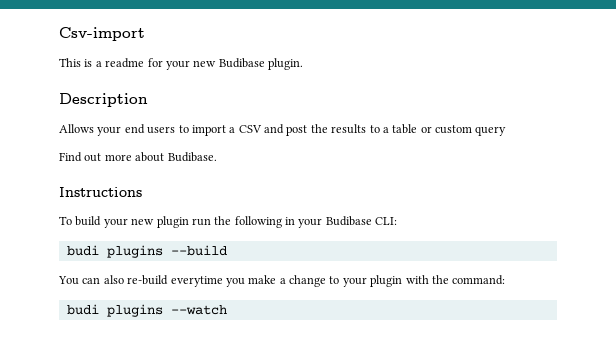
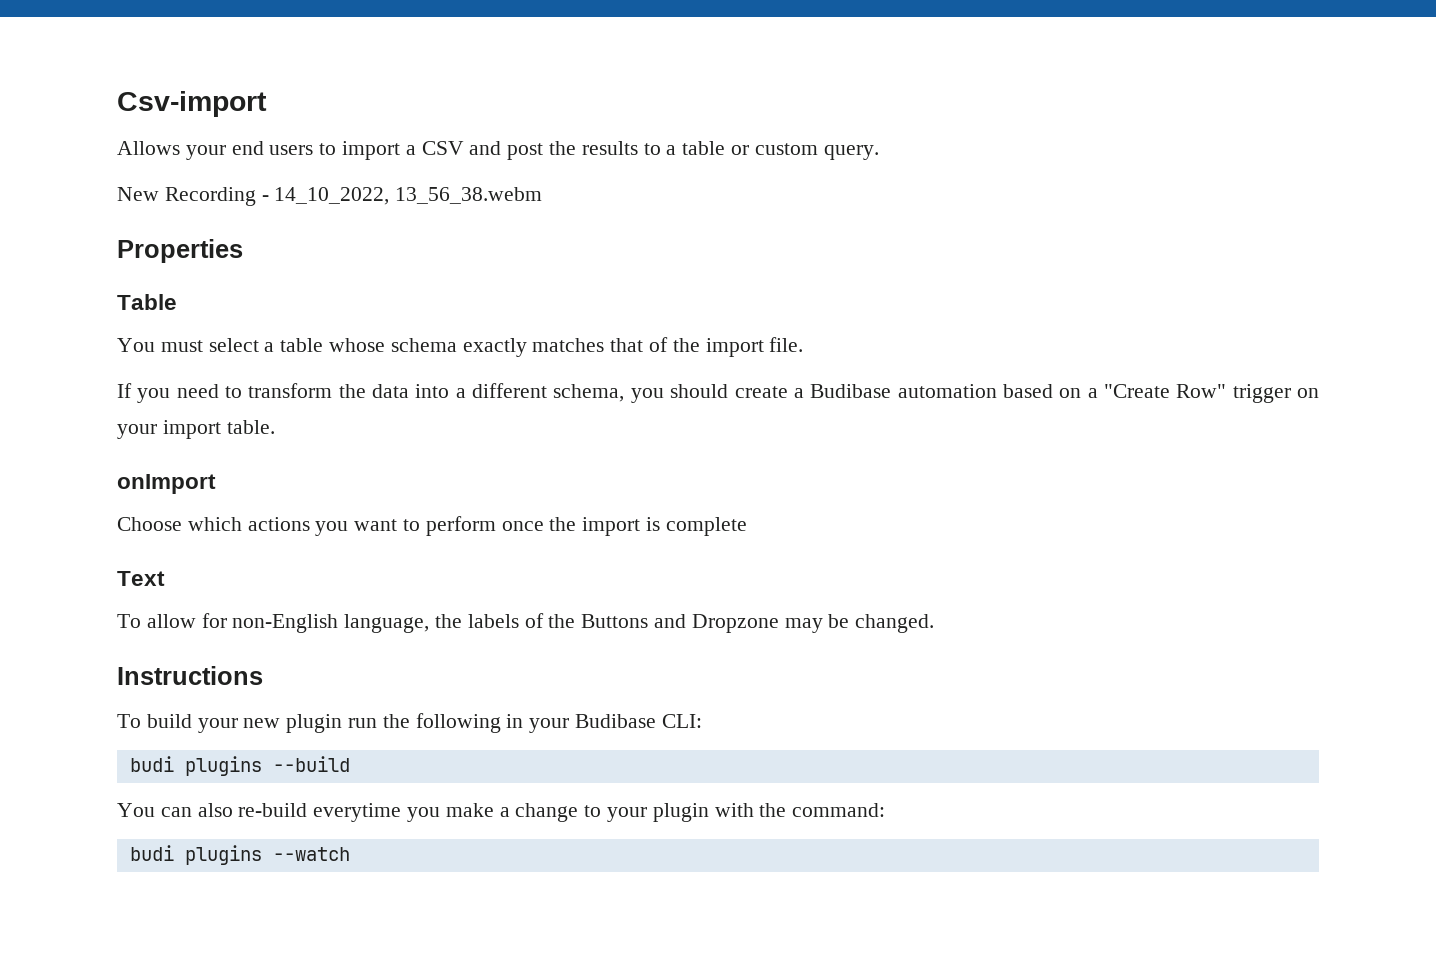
[59,58,303,70] [59,93,148,107] // This is a readme for your new Budibase plugin. // Description -> (267, 104) none
[475,126,507,136] [59,152,217,162] query // Find out more about Budibase. -> [823,145,879,160] [117,187,543,206] [117,239,243,263] [117,294,177,310] [117,337,804,357] [117,383,1319,403] [117,420,275,439] [117,474,216,494] [117,516,747,536] [117,571,165,586] [117,613,935,633] query. // New Recording - 14_10_2022, 13_56_38.webm // Properties // Table // You must select a table whose schema exactly matches that of the import file. // If you need to transform the data into a different schema, you should create a Budibase automation based on a "Create Row" trigger on your import table. // onImport // Choose which actions you want to perform once the import is complete // Text // To allow for non-English language, the labels of the Buttons and Dropzone may be changed.

